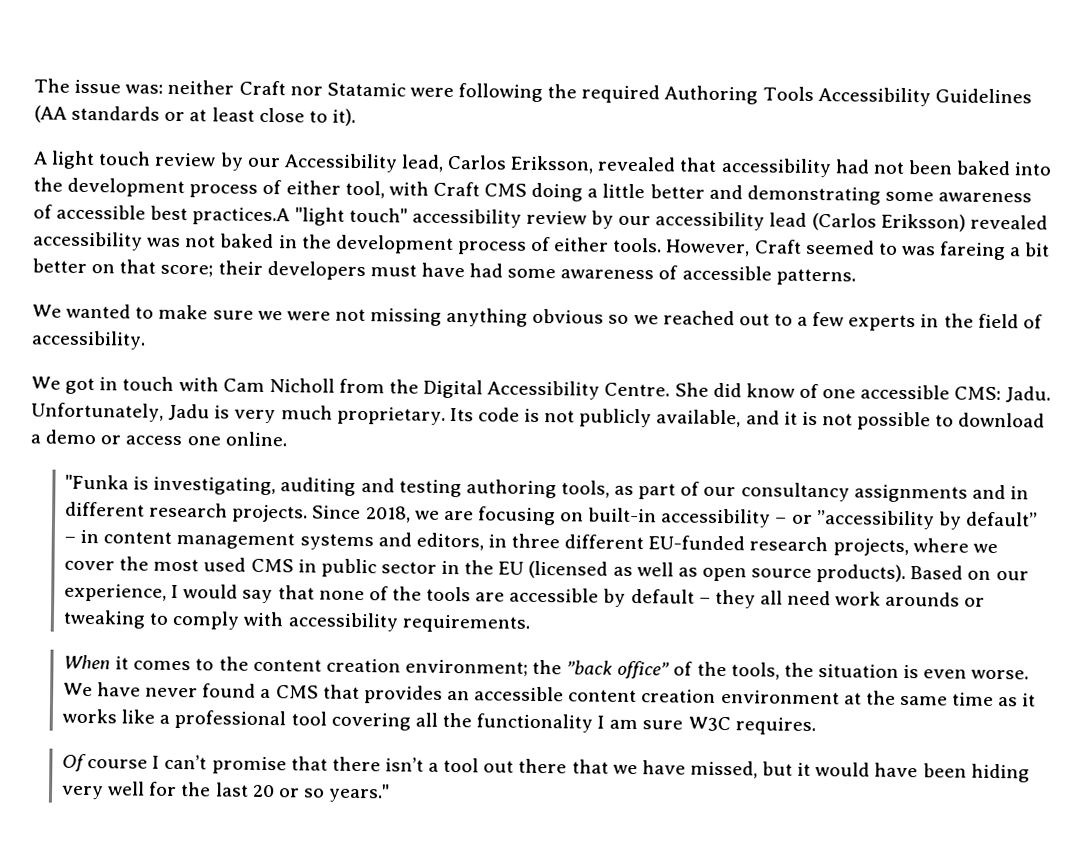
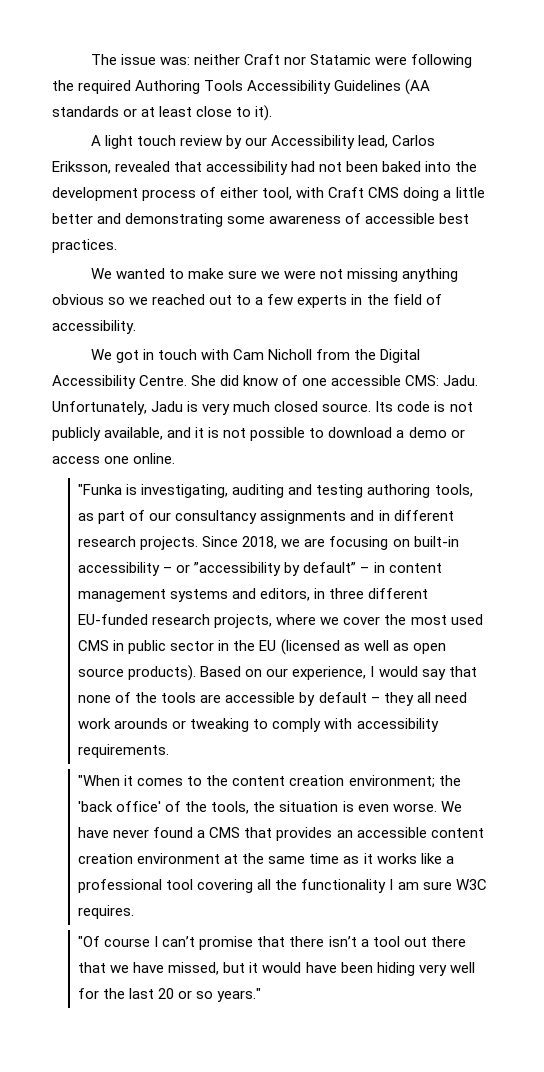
[192,207,1048,232] [32,231,1051,261] [32,258,856,286] practices.A "light touch" accessibility review by our accessibility lead (Carlos Eriksson) revealed accessibility was not baked in the development process of either tools. However, Craft seemed to was fareing a bit better on that score; their developers must have had some awareness of accessible patterns. -> [52,239,117,253] practices.
[336,406,446,425] proprietary. -> [274,401,372,412] closed source.
[62,654,111,670] When -> [78,775,121,786] "When
[566,660,671,680] ”back office” -> [78,801,162,812] 'back office'
[61,753,86,773] Of -> [78,936,101,947] "Of

